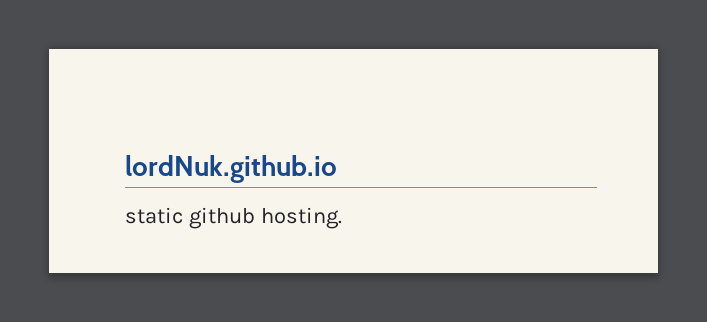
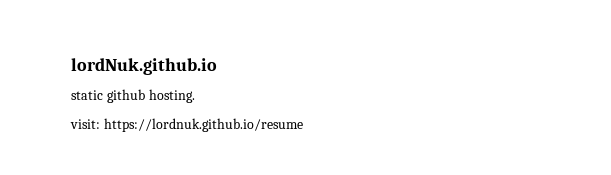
(342, 218) none -> [70,118,303,132] // visit: https://lordnuk.github.io/resume

